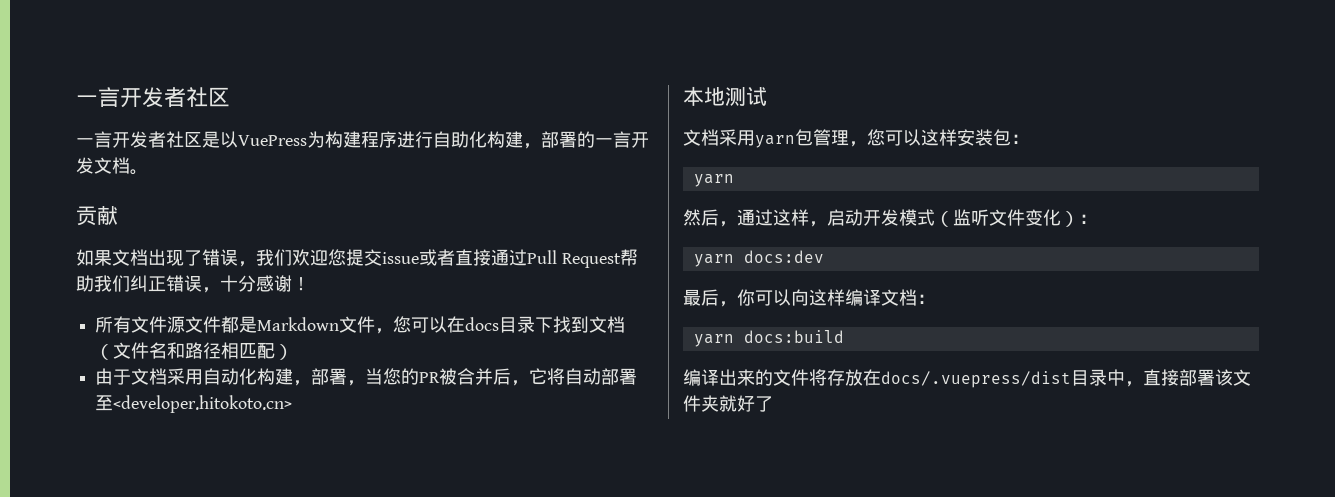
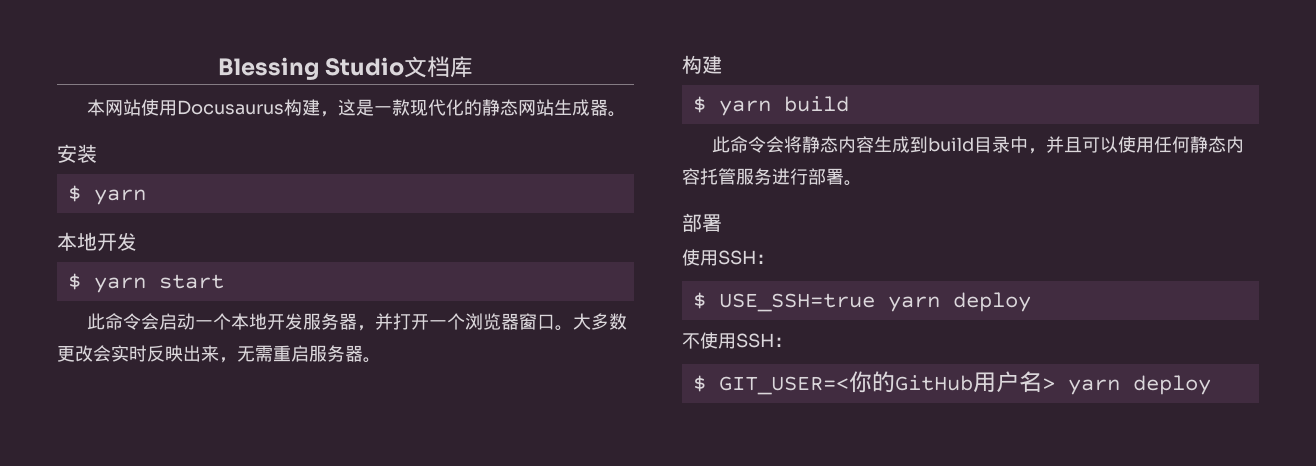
[76,87,230,108] [76,131,649,149] [76,157,148,175] [76,206,118,226] [76,249,638,268] [76,275,310,293] [95,316,626,334] [95,342,294,360] [95,368,638,386] [95,395,293,413] [683,86,767,106] [683,129,1029,148] [693,174,734,187] [683,209,1097,227] [693,250,824,267] [683,289,935,307] [693,330,844,347] [683,369,1251,388] [683,395,773,412] 一言开发者社区 // 一言开发者社区是以VuePress为构建程序进行自助化构建，部署的一言开发文档。 // 贡献 // 如果文档出现了错误，我们欢迎您提交issue或者直接通过Pull Request帮助我们纠正错误，十分感谢！ // 所有文件源文件都是Markdown文件，您可以在docs目录下找到文档（文件名和路径相匹配） // 由于文档采用自动化构建，部署，当您的PR被合并后，它将自动部署至<developer.hitokoto.cn> // 本地测试 // 文档采用yarn包管理，您可以这样安装包： // yarn // 然后，通过这样，启动开发模式（监听文件变化）： // yarn docs:dev // 最后，你可以向这样编译文档： // yarn docs:build // 编译出来的文件将存放在docs/.vuepress/dist目录中，直接部署该文件夹就好了 -> [217,56,474,80] [87,99,627,117] [57,144,97,163] [67,185,146,205] [57,232,137,251] [67,273,224,293] [87,313,628,331] [57,345,381,363] [682,55,722,74] [692,96,849,116] [712,136,1245,154] [682,168,862,186] [682,213,722,232] [682,249,774,266] [692,292,1031,312] [682,332,792,349] [692,371,1211,395] Blessing Studio文档库 // 本网站使用Docusaurus构建，这是一款现代化的静态网站生成器。 // 安装 // $ yarn // 本地开发 // $ yarn start // 此命令会启动一个本地开发服务器，并打开一个浏览器窗口。大多数更改会实时反映出来，无需重启服务器。 // 构建 // $ yarn build // 此命令会将静态内容生成到build目录中，并且可以使用任何静态内容托管服务进行部署。 // 部署 // 使用SSH： // $ USE_SSH=true yarn deploy // 不使用SSH： // $ GIT_USER=<你的GitHub用户名> yarn deploy

